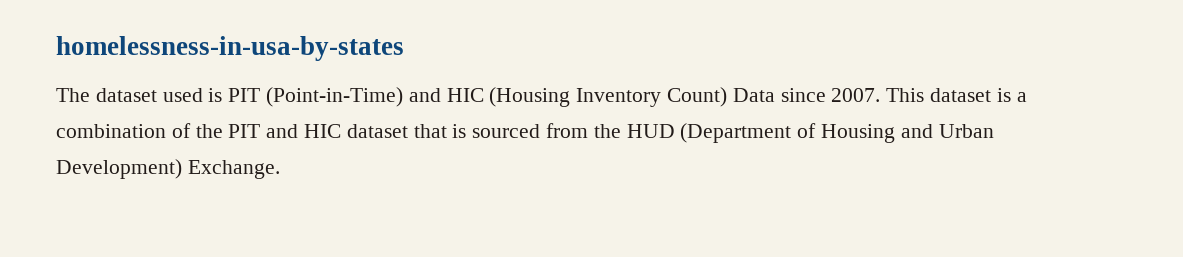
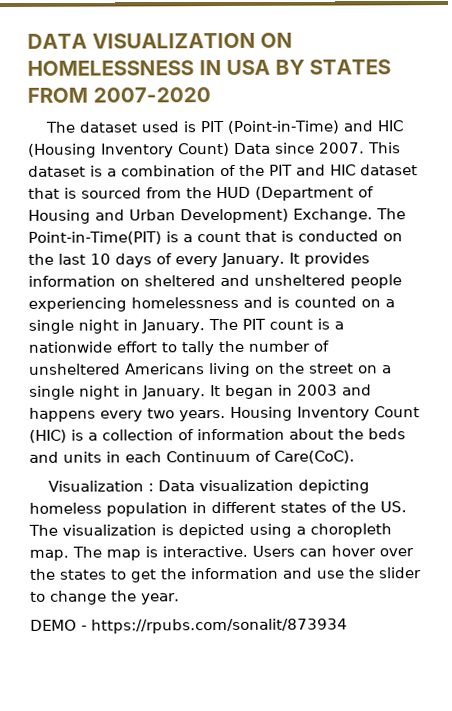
[56,36,404,61] homelessness-in-usa-by-states -> [27,32,294,49] [27,59,392,76] [27,87,211,103] DATA VISUALIZATION ON HOMELESSNESS IN USA BY STATES FROM 2007-2020
(280, 169) none -> [376,208,406,220] [28,230,403,245] [28,252,370,268] [28,274,402,289] [28,296,395,312] [28,318,344,334] [28,340,329,356] [29,362,392,378] [29,384,372,400] [29,406,420,422] [29,428,406,443] [29,450,355,464] [48,479,371,494] [29,501,407,517] [28,523,392,539] [29,545,414,561] [29,567,422,583] [30,590,180,605] [30,618,348,634] The Point-in-Time(PIT) is a count that is conducted on the last 10 days of every January. It provides information on sheltered and unsheltered people experiencing homelessness and is counted on a single night in January. The PIT count is a nationwide effort to tally the number of unsheltered Americans living on the street on a single night in January. It began in 2003 and happens every two years. Housing Inventory Count (HIC) is a collection of information about the beds and units in each Continuum of Care(CoC). // Visualization : Data visualization depicting homeless population in different states of the US. The visualization is depicted using a choropleth map. The map is interactive. Users can hover over the states to get the information and use the slider to change the year. // DEMO - https://rpubs.com/sonalit/873934

